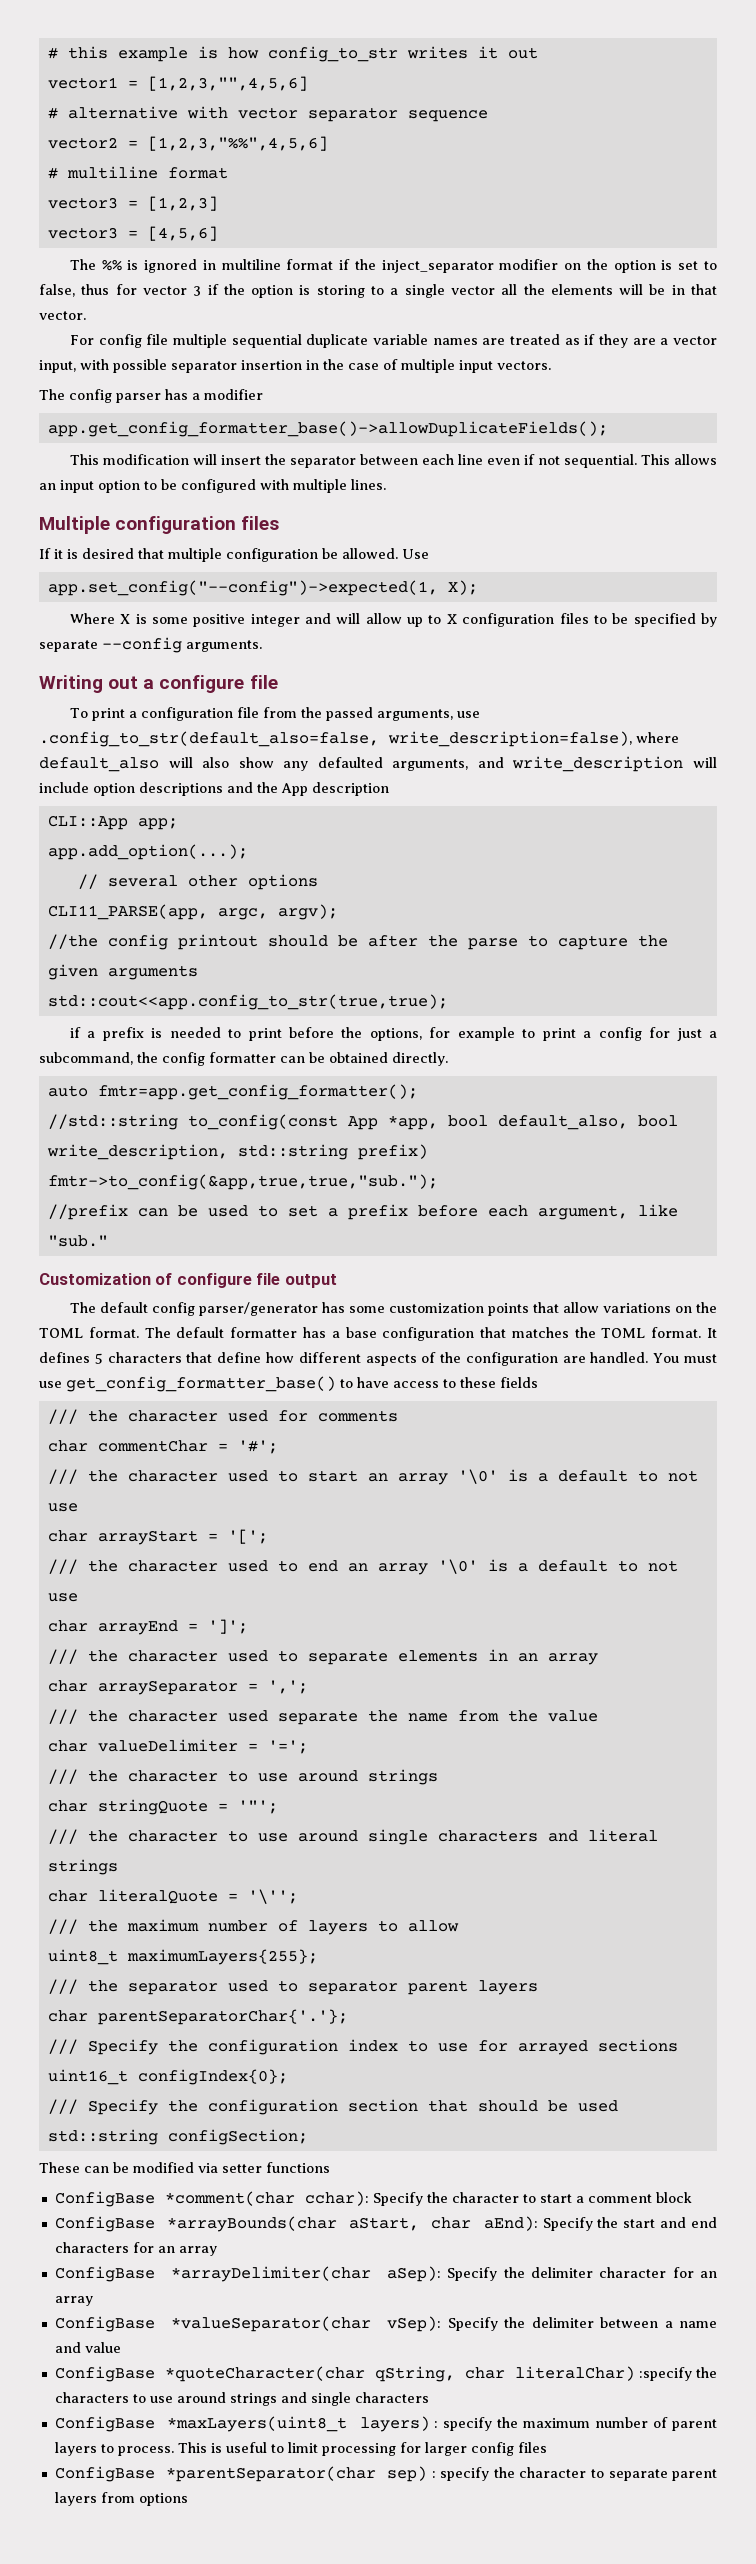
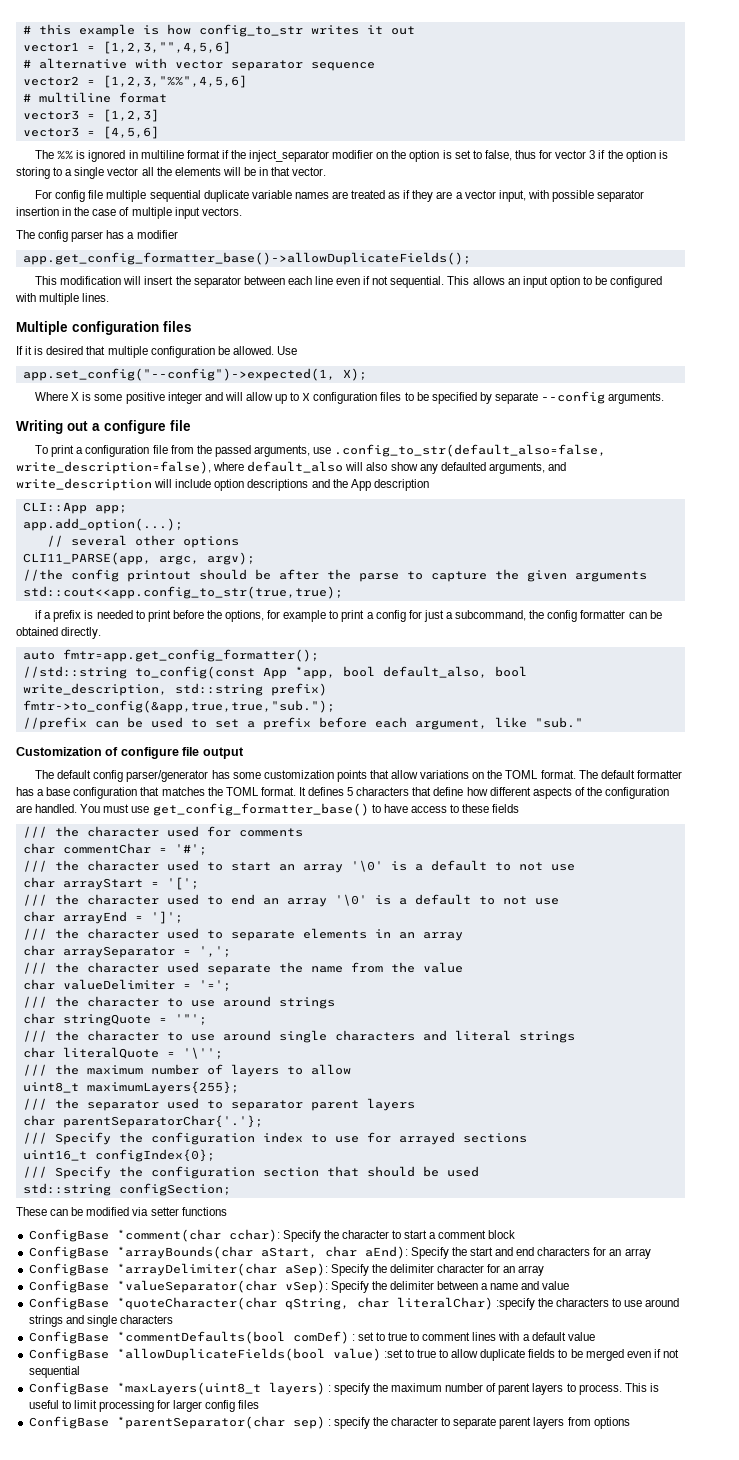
(429, 2397) none -> [28,1331,595,1344] [28,1348,680,1361] [28,1366,80,1378] // ConfigBase *commentDefaults(bool comDef) : set to true to comment lines with a default value // ConfigBase *allowDuplicateFields(bool value) :set to true to allow duplicate fields to be merged even if not sequential

